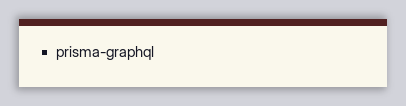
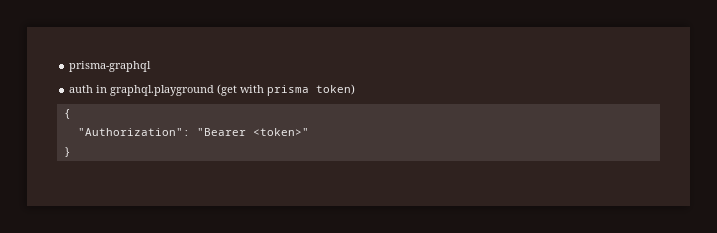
(154, 53) none -> [69,84,356,96] [63,109,71,119] [77,128,309,136] [63,147,71,157] // auth in graphql.playground (get with prisma token) // { // "Authorization": "Bearer <token>" // }

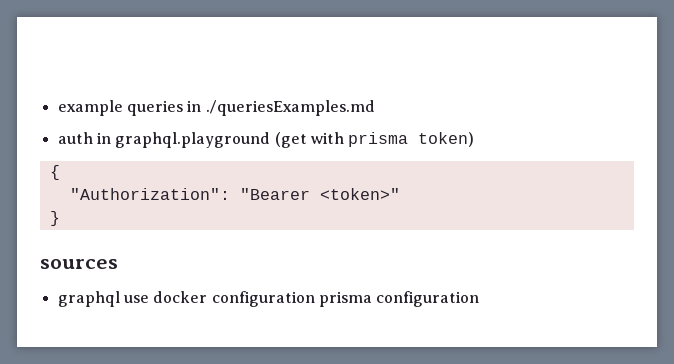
[69,61,152,72] prisma-graphql -> [57,100,375,116] example queries in ./queriesExamples.md
(71, 152) none -> [40,259,118,269] [57,291,480,307] // sources // graphql use docker configuration prisma configuration

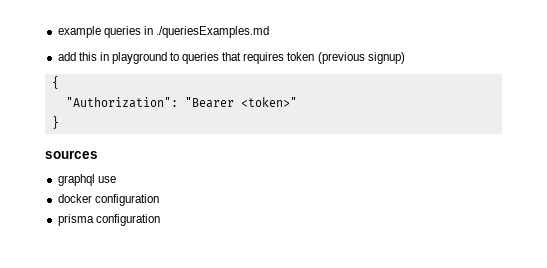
[57,132,475,148] auth in graphql.playground (get with prisma token) -> [57,52,405,64] add this in playground to queries that requires token (previous signup)
(149, 299) none -> (116, 179) //
(315, 299) none -> (159, 200) //

